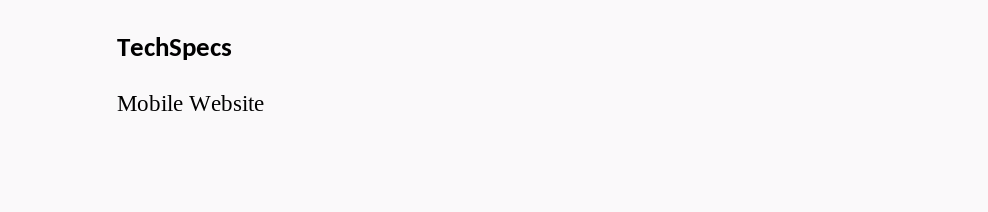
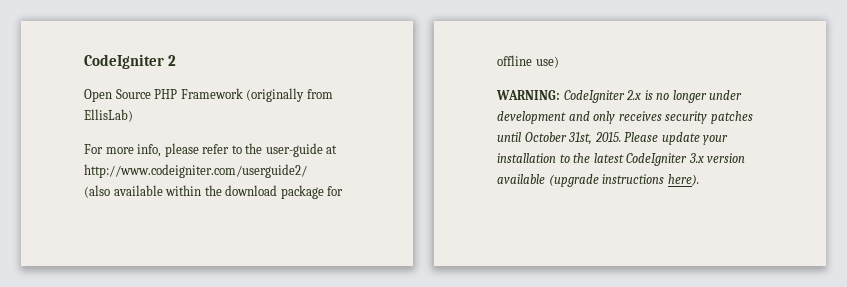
[117,37,232,60] [117,95,265,111] TechSpecs // Mobile Website -> [84,54,177,69] [84,88,333,102] [84,109,133,122] [84,143,338,157] [84,164,307,178] [84,185,344,199] [497,55,559,68] [496,90,743,103] [497,111,753,124] [497,132,729,145] [497,153,746,166] [497,174,699,187] CodeIgniter 2 // Open Source PHP Framework (originally from EllisLab) // For more info, please refer to the user-guide at http://www.codeigniter.com/userguide2/ // (also available within the download package for offline use) // WARNING: CodeIgniter 2.x is no longer under development and only receives security patches until October 31st, 2015. Please update your installation to the latest CodeIgniter 3.x version available (upgrade instructions here).

